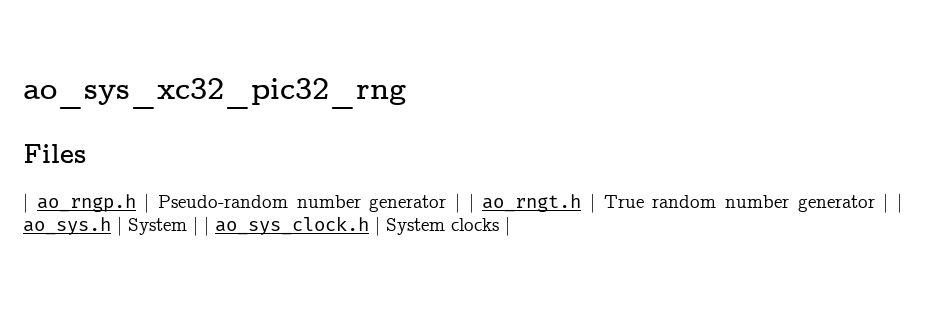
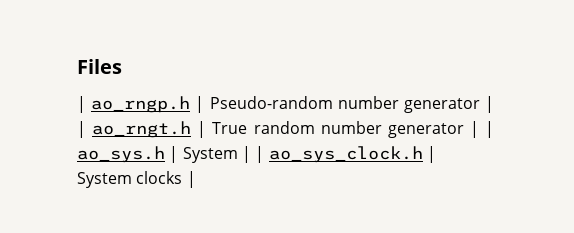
[23,78,406,109] ao_sys_xc32_pic32_rng // -> (77, 66) none

